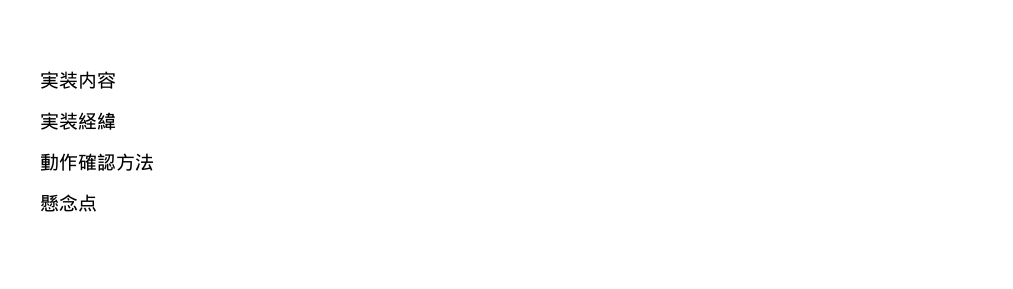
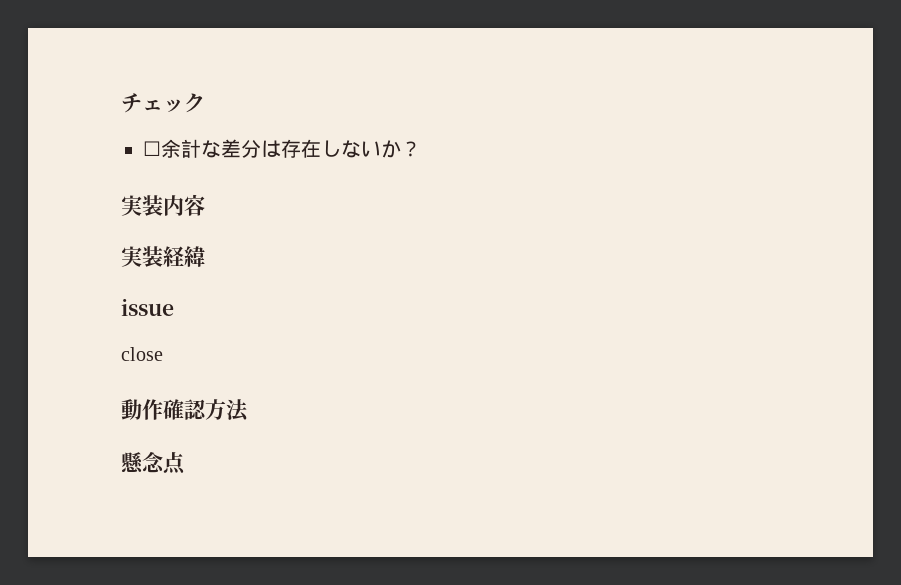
(40, 80) none -> [121,93,205,113] [143,139,421,158] チェック // ☐余計な差分は存在しないか？ //
(116, 121) none -> [121,298,174,316] [121,347,163,361] // issue // close

